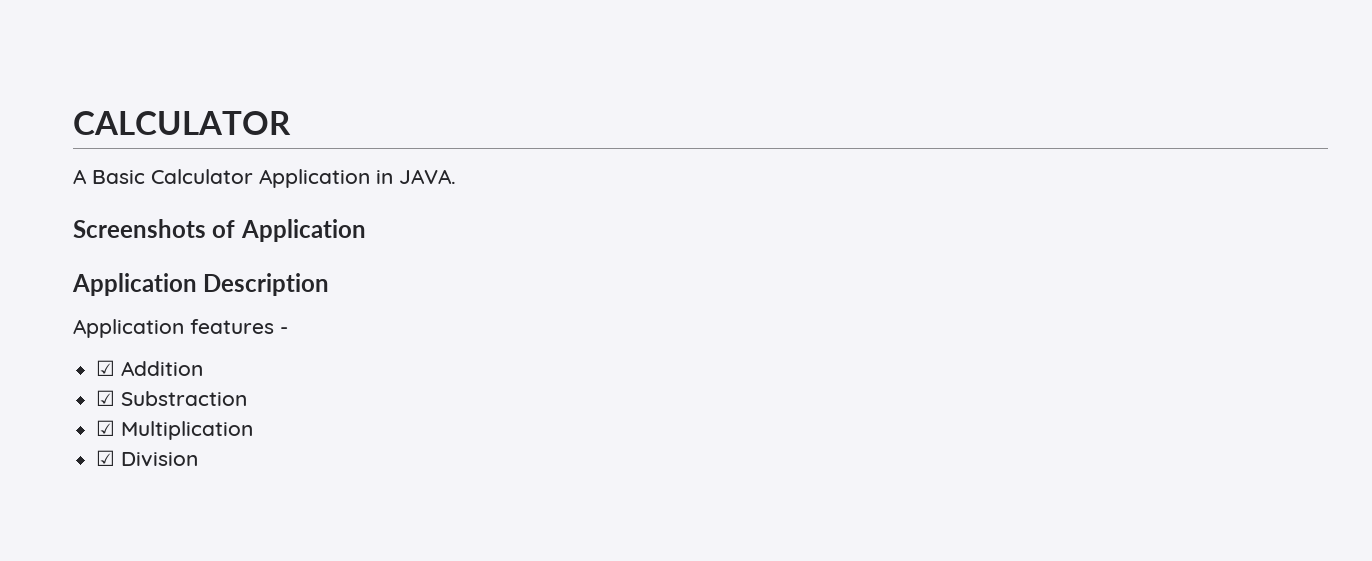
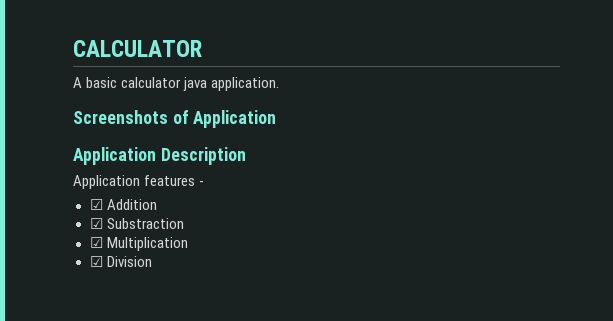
[92,169,456,188] Basic Calculator Application in JAVA. -> [86,77,280,91] basic calculator java application.

